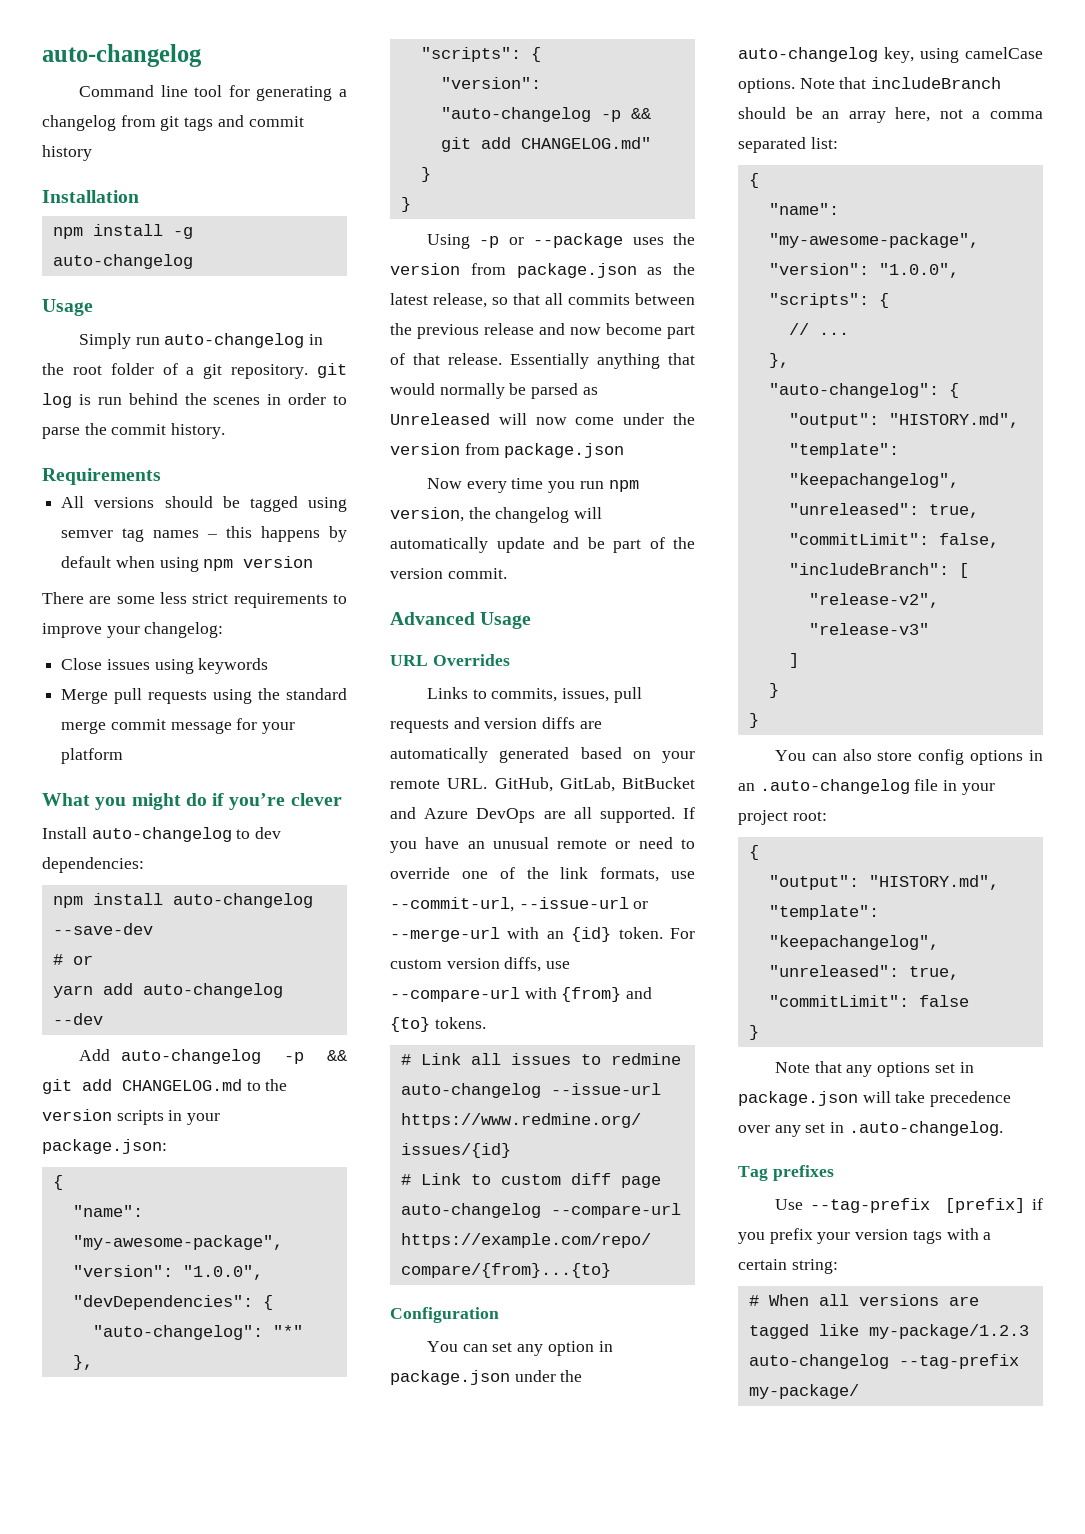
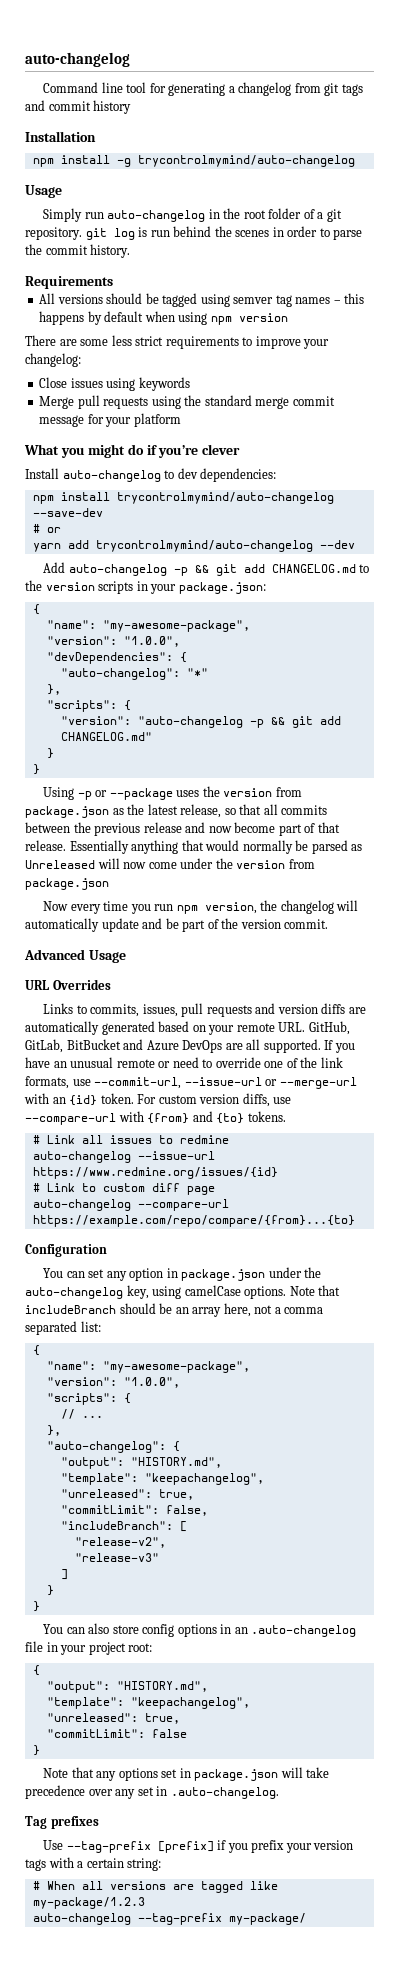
[52,254,193,269] auto-changelog -> [137,155,355,167] trycontrolmymind/auto-changelog
[172,893,313,908] auto-changelog -> [116,492,334,504] trycontrolmymind/auto-changelog
[142,983,283,998] auto-changelog -> [95,540,313,552] trycontrolmymind/auto-changelog

